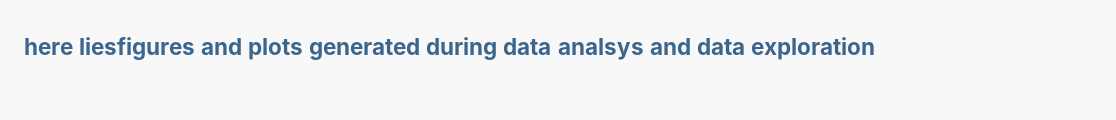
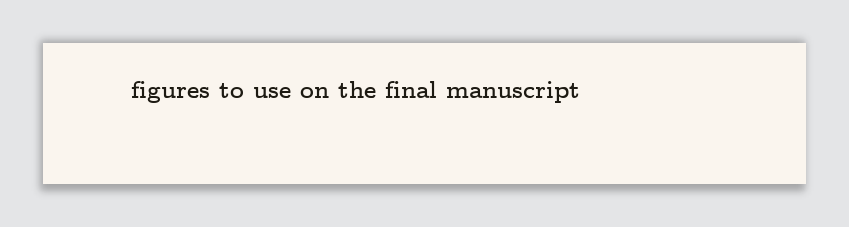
[24,37,875,60] here liesfigures and plots generated during data analsys and data exploration -> [131,81,580,103] figures to use on the final manuscript

